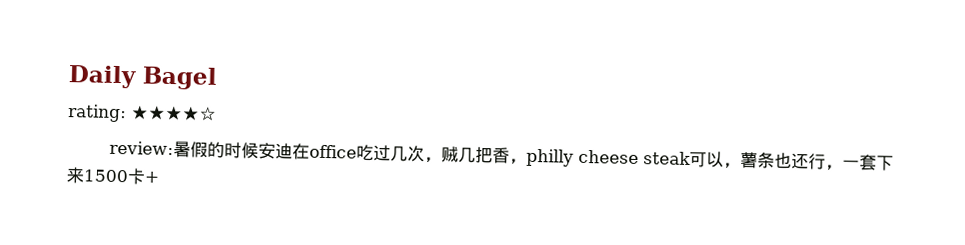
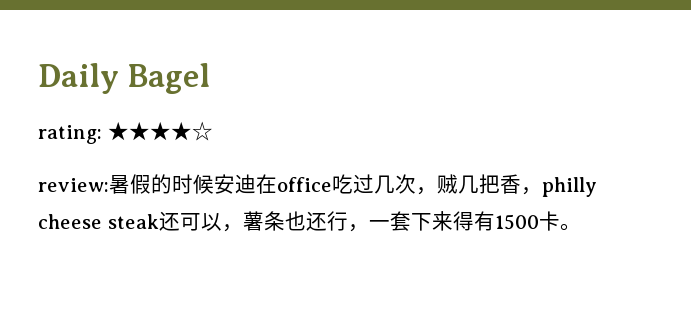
(692, 158) none -> [158,211,180,231] 还
[83,168,159,185] 1500卡+ -> [452,211,581,231] 得有1500卡。

